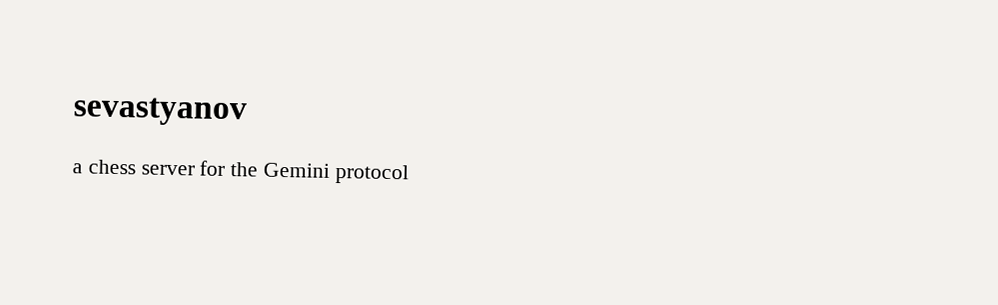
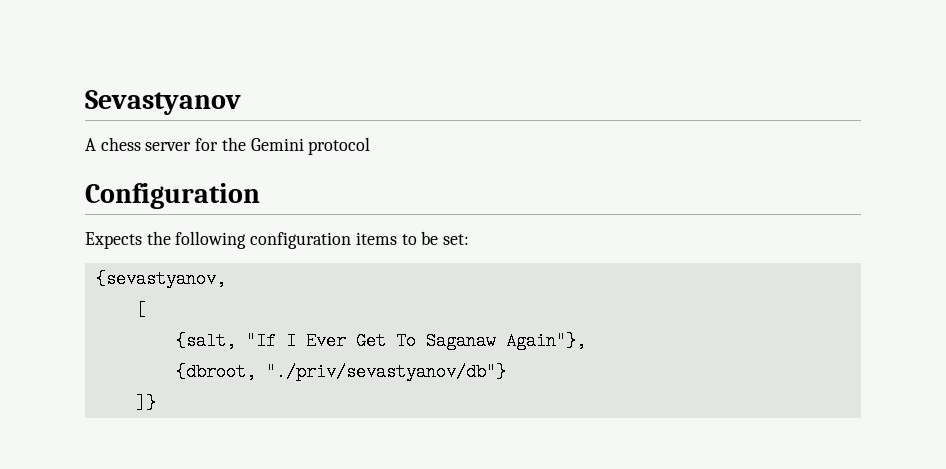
[73,96,247,127] [72,163,83,174] sevastyanov // a -> [85,90,241,115] [85,138,96,151] Sevastyanov // A
(409, 174) none -> [85,183,260,209] [85,231,470,249] [95,270,226,288] [135,301,146,319] [175,332,586,350] [175,363,506,381] [135,394,156,412] // Configuration // Expects the following configuration items to be set: // {sevastyanov, // [ // {salt, "If I Ever Get To Saganaw Again"}, // {dbroot, "./priv/sevastyanov/db"} // ]}

